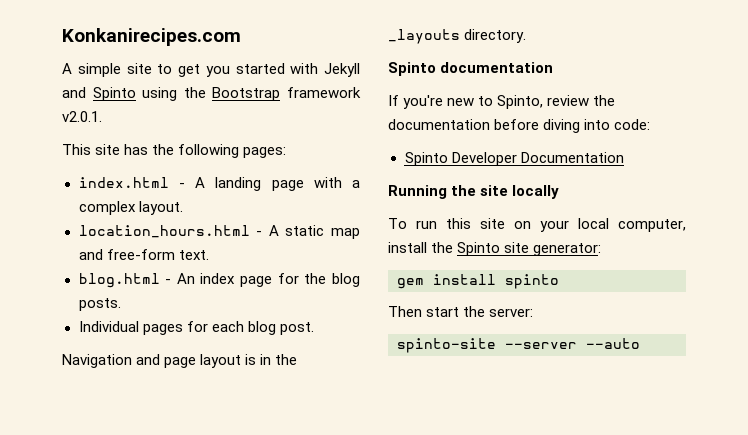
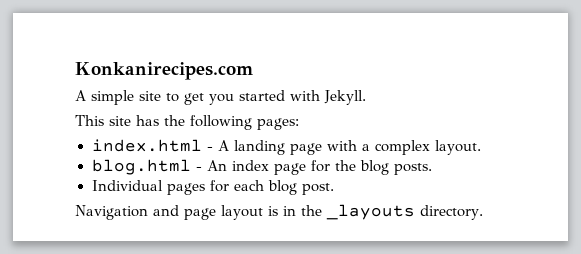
[324,63,360,77] [62,87,361,101] [62,111,102,122] Jekyll and Spinto using the Bootstrap framework v2.0.1. -> [324,90,366,105] Jekyll.
[78,225,360,239] [78,249,209,260] // location_hours.html - A static map and free-form text. -> (481, 147) none
[388,62,554,76] [388,95,616,109] [388,119,651,133] [404,152,624,166] [388,185,560,199] [388,218,686,232] [388,242,602,256] [397,274,559,289] [388,306,534,317] [397,338,640,353] // Spinto documentation // If you're new to Spinto, review the documentation before diving into code: // Spinto Developer Documentation // Running the site locally // To run this site on your local computer, install the Spinto site generator: // gem install spinto // Then start the server: // spinto-site --server --auto -> (483, 212) none

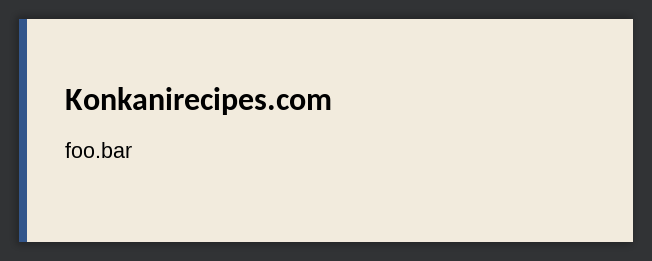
[75,90,366,105] [75,115,299,130] [91,139,481,155] [91,159,432,175] [91,180,334,195] [75,204,483,220] A simple site to get you started with Jekyll. // This site has the following pages: // index.html - A landing page with a complex layout. // blog.html - An index page for the blog posts. // Individual pages for each blog post. // Navigation and page layout is in the _layouts directory. -> [65,142,132,158] foo.bar

